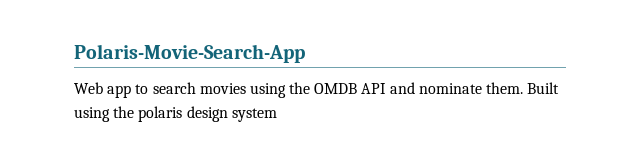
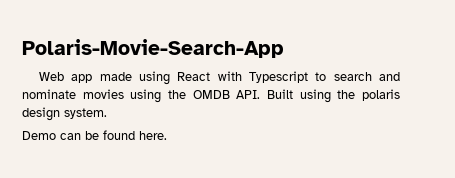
[135,82,524,98] to search movies using the OMDB API and nominate them. -> [99,71,400,85] [22,89,261,103] made using React with Typescript to search and nominate movies using the OMDB API.
[231,108,277,122] system -> [64,108,107,119] [22,130,167,140] system. // Demo can be found here.

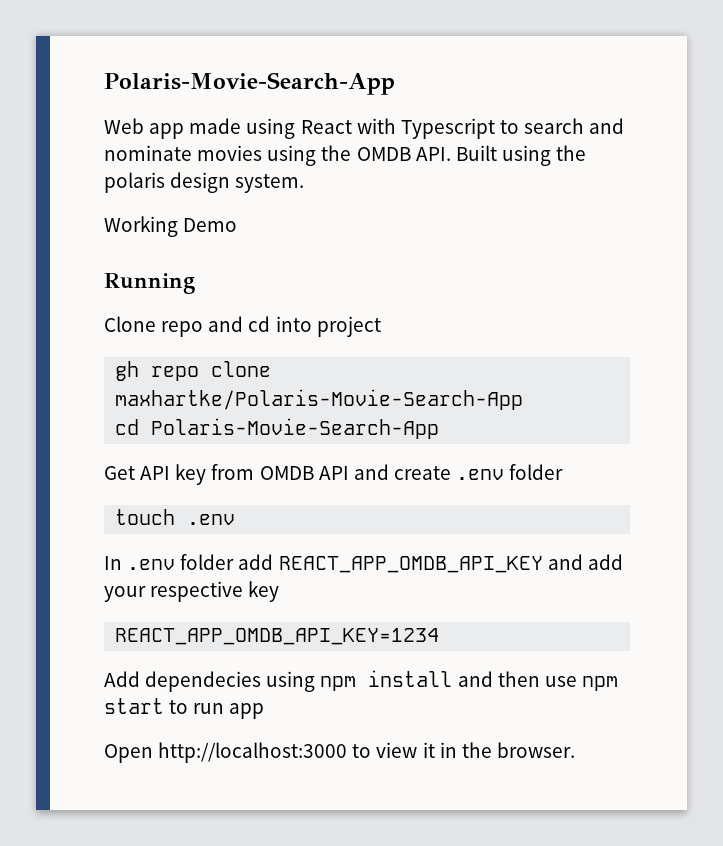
(107, 113) none -> [104,216,178,237] Working
[60,130,167,140] can be found here. -> [104,273,195,294] [104,316,381,337] [115,361,272,381] [115,389,524,410] [115,418,440,439] [104,464,564,485] [115,509,236,525] [104,554,623,573] [104,581,280,602] [115,628,440,645] [104,670,618,692] [104,698,265,719] [104,742,575,763] // Running // Clone repo and cd into project // gh repo clone maxhartke/Polaris-Movie-Search-App // cd Polaris-Movie-Search-App // Get API key from OMDB API and create .env folder // touch .env // In .env folder add REACT_APP_OMDB_API_KEY and add your respective key // REACT_APP_OMDB_API_KEY=1234 // Add dependecies using npm install and then use npm start to run app // Open http://localhost:3000 to view it in the browser.

